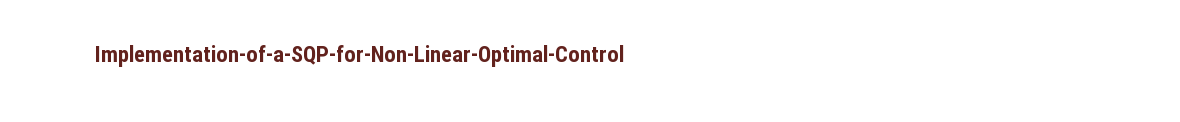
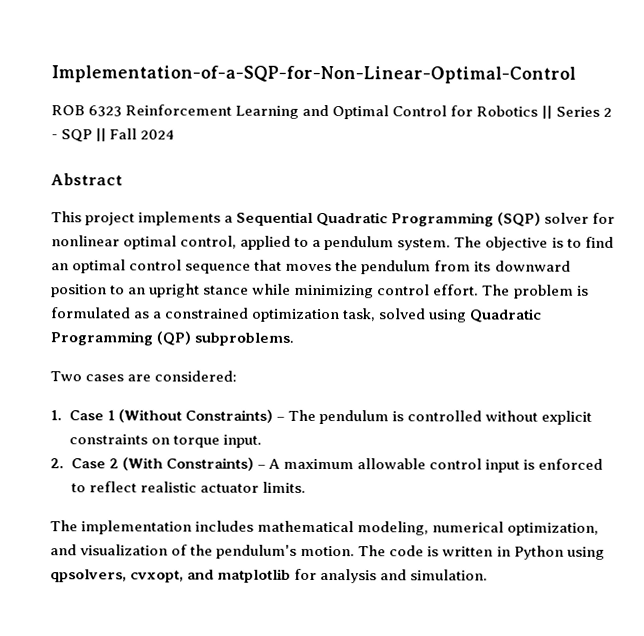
(624, 56) none -> [51,104,612,120] [51,128,176,143] [51,173,123,186] [51,211,616,227] [51,235,614,251] [51,259,571,275] [51,283,589,299] [50,307,543,323] [50,331,295,346] [50,370,238,382] [50,409,592,425] [68,434,262,448] [50,457,604,473] [70,481,306,493] [50,520,600,536] [50,544,605,560] [50,568,489,584] // ROB 6323 Reinforcement Learning and Optimal Control for Robotics || Series 2 - SQP || Fall 2024 // Abstract // This project implements a Sequential Quadratic Programming (SQP) solver for nonlinear optimal control, applied to a pendulum system. The objective is to find an optimal control sequence that moves the pendulum from its downward position to an upright stance while minimizing control effort. The problem is formulated as a constrained optimization task, solved using Quadratic Programming (QP) subproblems. // Two cases are considered: // 1. Case 1 (Without Constraints) – The pendulum is controlled without explicit constraints on torque input. // 2. Case 2 (With Constraints) – A maximum allowable control input is enforced to reflect realistic actuator limits. // The implementation includes mathematical modeling, numerical optimization, and visualization of the pendulum's motion. The code is written in Python using qpsolvers, cvxopt, and matplotlib for analysis and simulation.

